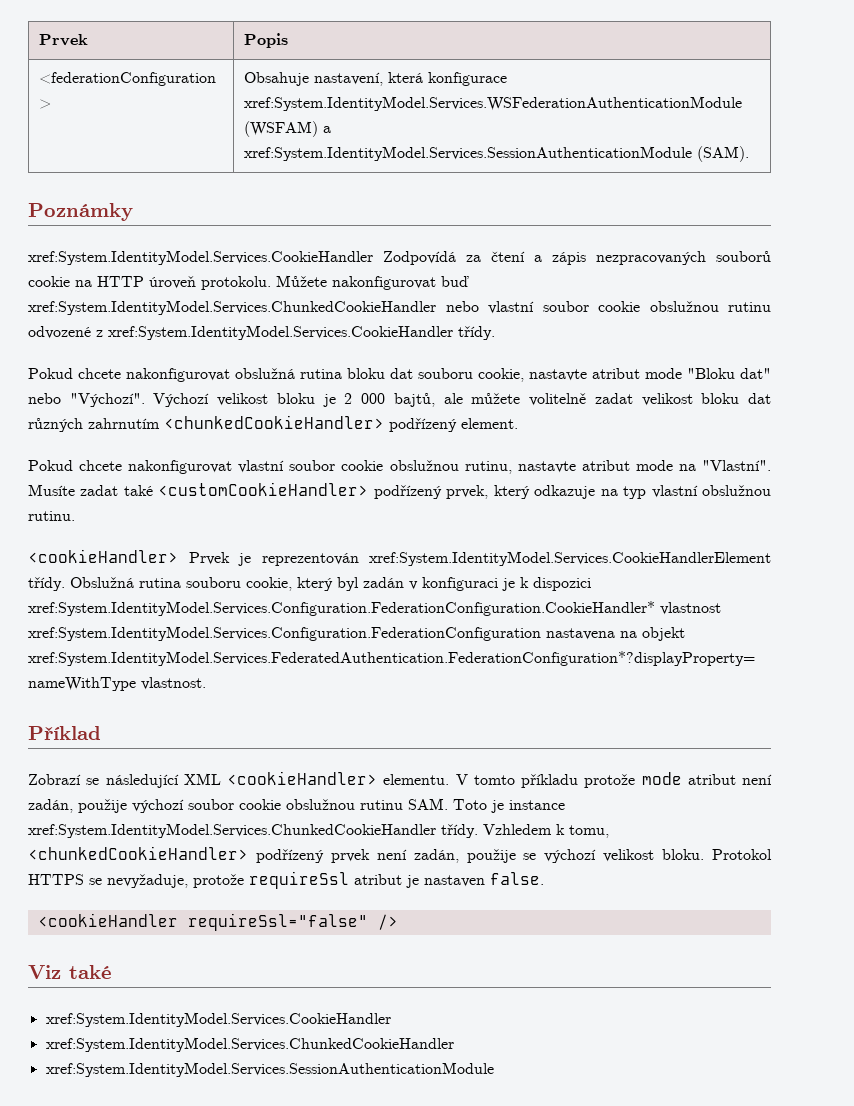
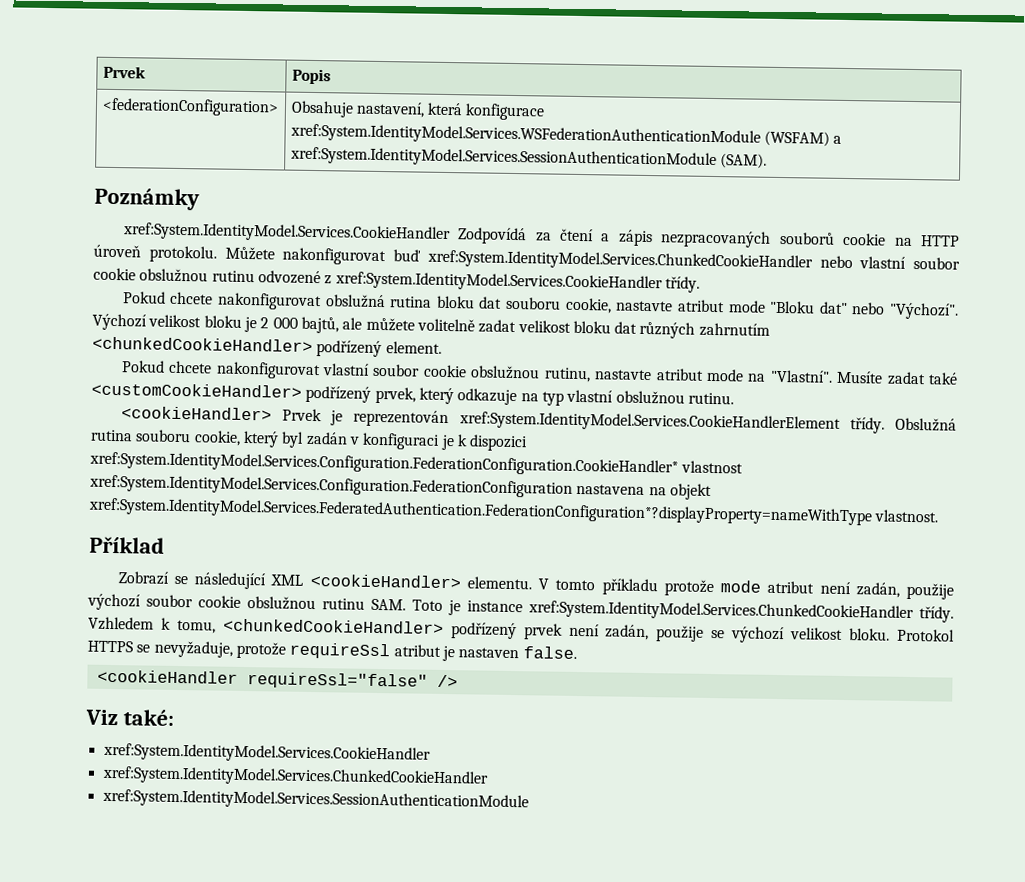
[39,72,217,86] [39,99,52,109] <federationConfiguration > -> [101,97,279,117] <federationConfiguration>
[69,965,112,979] také -> [122,709,174,726] také:

